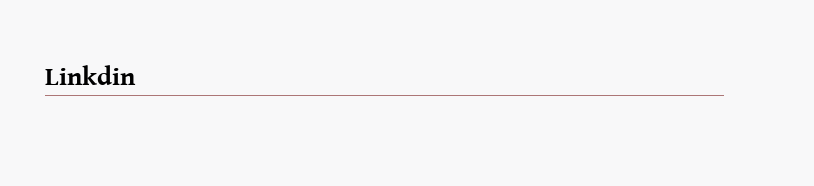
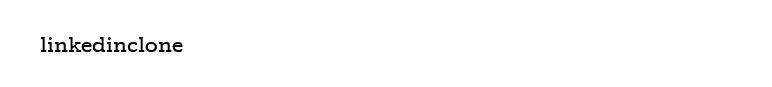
[45,65,136,85] Linkdin -> [40,37,183,52] linkedinclone

